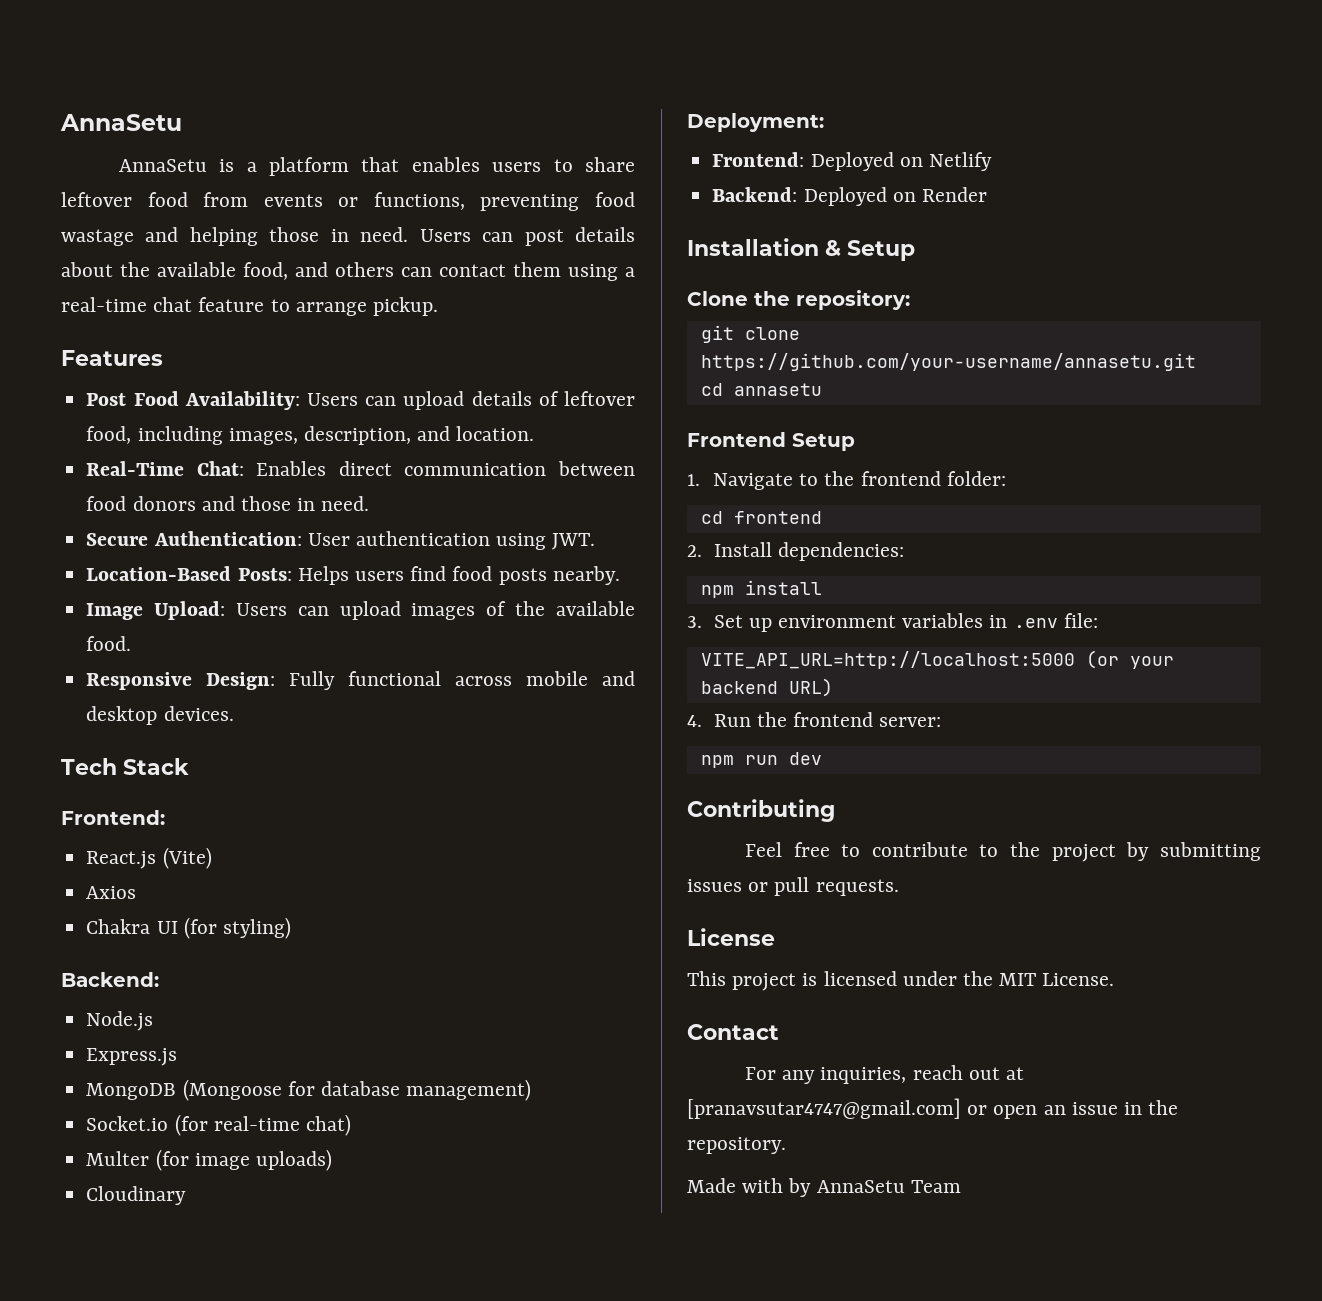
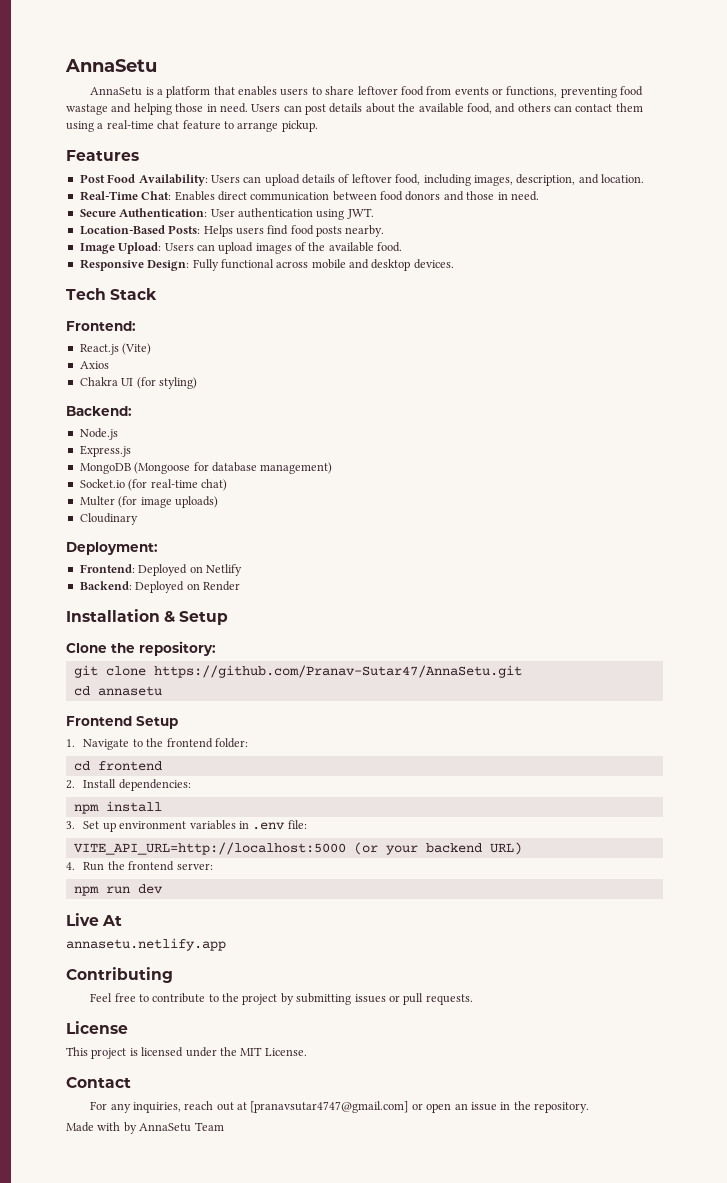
[700,353,1196,371] https://github.com/your-username/annasetu.git -> [153,665,522,678] https://github.com/Pranav-Sutar47/AnnaSetu.git
(822, 758) none -> [66,913,123,926] [66,938,226,951] // Live At // annasetu.netlify.app

